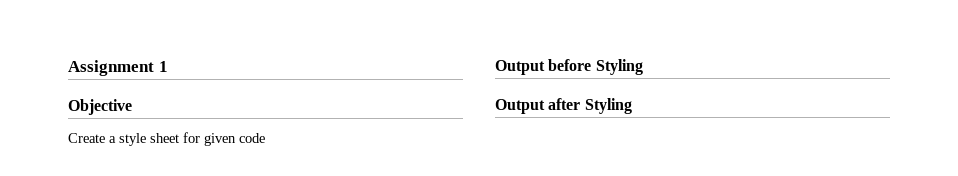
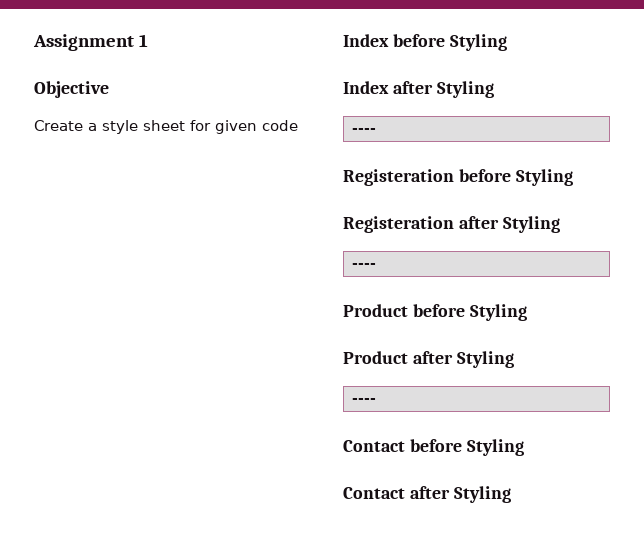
[495,59,643,75] [495,98,632,114] Output before Styling // Output after Styling -> [343,34,507,51] [343,81,494,98] [352,128,377,133] [343,169,573,186] [343,216,560,233] [352,263,377,268] [343,304,527,321] [343,351,514,368] [352,398,377,403] [343,439,524,456] [343,486,511,503] Index before Styling // Index after Styling // ---- // Registeration before Styling // Registeration after Styling // ---- // Product before Styling // Product after Styling // ---- // Contact before Styling // Contact after Styling

